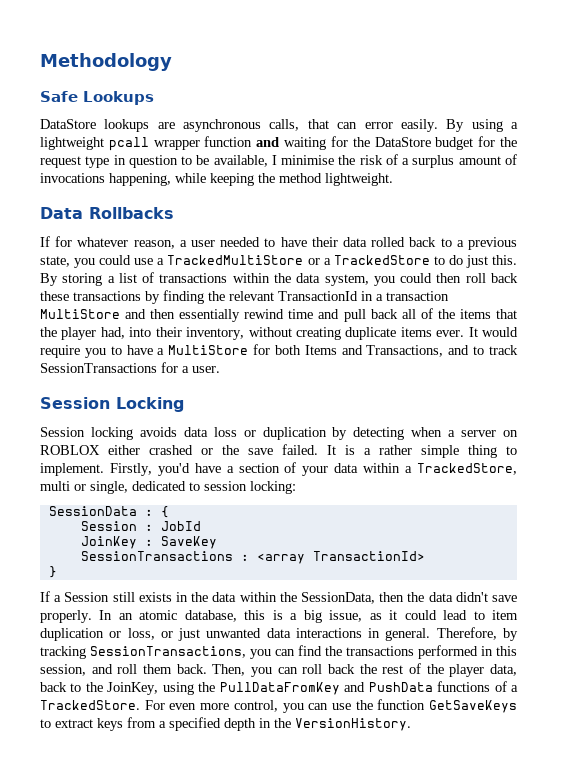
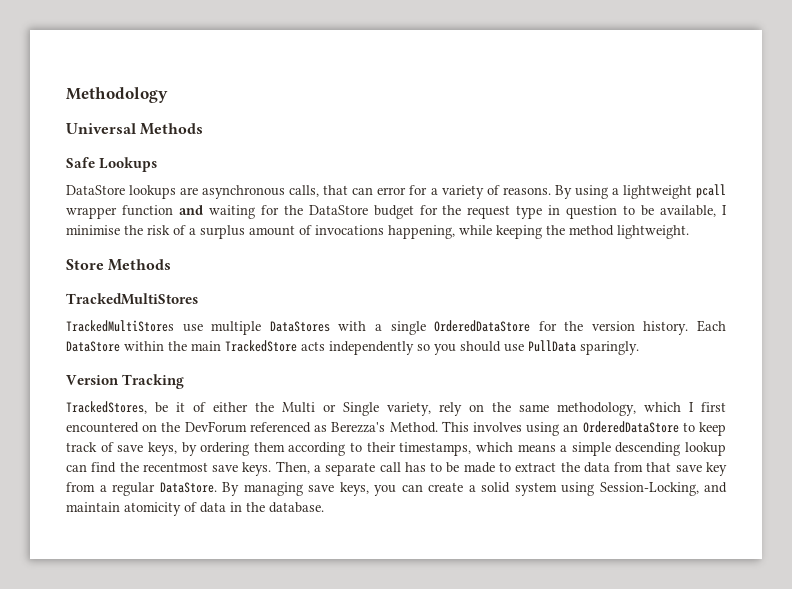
(172, 62) none -> [66,123,204,135] // Universal Methods
[400,119,438,132] easily. -> [409,185,551,199] for a variety of reasons.
[40,207,174,219] [40,236,517,250] [40,255,517,268] [40,272,518,286] [40,290,449,304] [40,308,518,322] [40,327,518,340] [40,344,519,358] [40,362,220,373] [40,397,184,412] [40,427,518,440] [40,444,517,458] [40,462,518,476] [40,481,296,494] [48,506,169,518] [80,521,201,531] [80,536,217,549] [80,551,425,564] [48,566,57,578] [40,591,517,604] [40,610,518,623] [40,627,518,641] [40,645,517,659] [40,663,518,677] [40,681,518,695] [40,699,517,713] [40,717,411,731] Data Rollbacks // If for whatever reason, a user needed to have their data rolled back to a previous state, you could use a TrackedMultiStore or a TrackedStore to do just this. By storing a list of transactions within the data system, you could then roll back these transactions by finding the relevant TransactionId in a transaction MultiStore and then essentially rewind time and pull back all of the items that the player had, into their inventory, without creating duplicate items ever. It would require you to have a MultiStore for both Items and Transactions, and to track SessionTransactions for a user. // Session Locking // Session locking avoids data loss or duplication by detecting when a server on ROBLOX either crashed or the save failed. It is a rather simple thing to implement. Firstly, you'd have a section of your data within a TrackedStore, multi or single, dedicated to session locking: // SessionData : { // Session : JobId // JoinKey : SaveKey // SessionTransactions : <array TransactionId> // } // If a Session still exists in the data within the SessionData, then the data didn't save properly. In an atomic database, this is a big issue, as it could lead to item duplication or loss, or just unwanted data interactions in general. Therefore, by tracking SessionTransactions, you can find the transactions performed in this session, and roll them back. Then, you can roll back the rest of the player data, back to the JoinKey, using the PullDataFromKey and PushData functions of a TrackedStore. For even more control, you can use the function GetSaveKeys to extract keys from a specified depth in the VersionHistory. -> [66,259,172,271] [66,293,198,305] [66,320,726,335] [66,340,639,355] [66,374,185,389] [66,401,726,416] [66,421,726,436] [66,442,726,456] [66,461,728,476] [66,482,727,496] [66,502,324,516] Store Methods // TrackedMultiStores // TrackedMultiStores use multiple DataStores with a single OrderedDataStore for the version history. Each DataStore within the main TrackedStore acts independently so you should use PullData sparingly. // Version Tracking // TrackedStores, be it of either the Multi or Single variety, rely on the same methodology, which I first encountered on the DevForum referenced as Berezza's Method. This involves using an OrderedDataStore to keep track of save keys, by ordering them according to their timestamps, which means a simple descending lookup can find the recentmost save keys. Then, a separate call has to be made to extract the data from that save key from a regular DataStore. By managing save keys, you can create a solid system using Session-Locking, and maintain atomicity of data in the database.

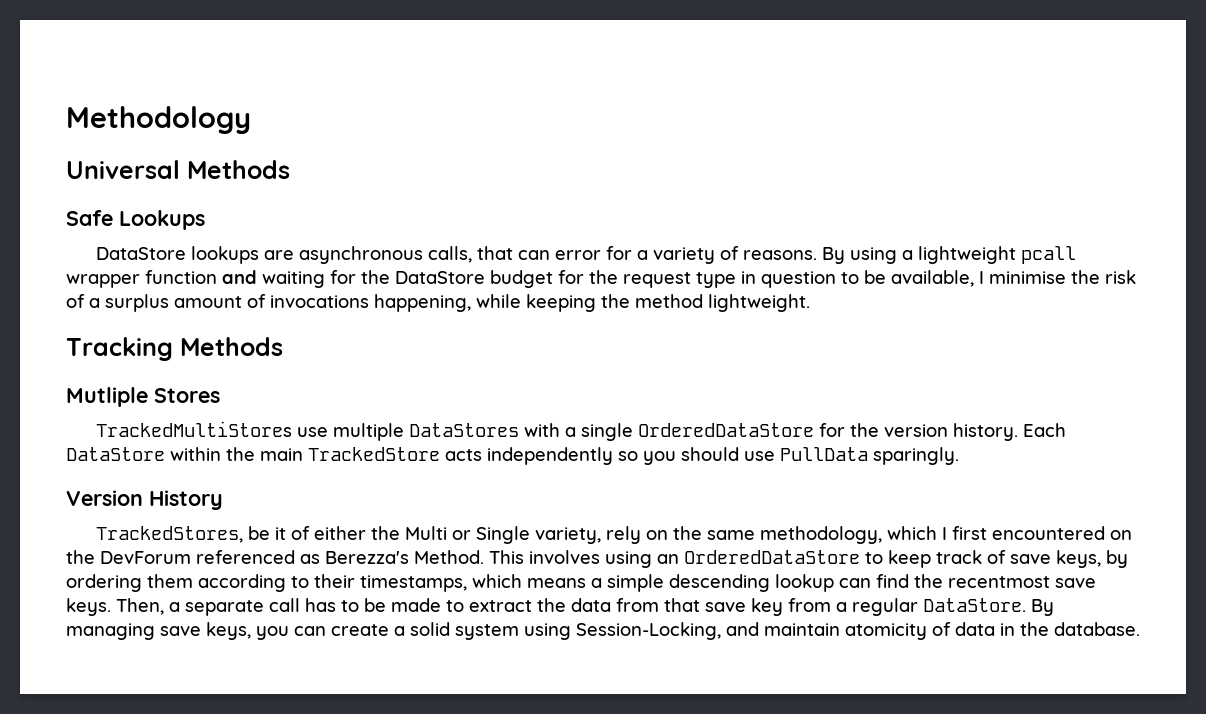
[66,259,172,271] [66,293,198,305] Store Methods // TrackedMultiStores -> [66,337,283,361] [66,387,220,407] Tracking Methods // Mutliple Stores
[122,374,185,389] Tracking -> [149,490,223,510] History

